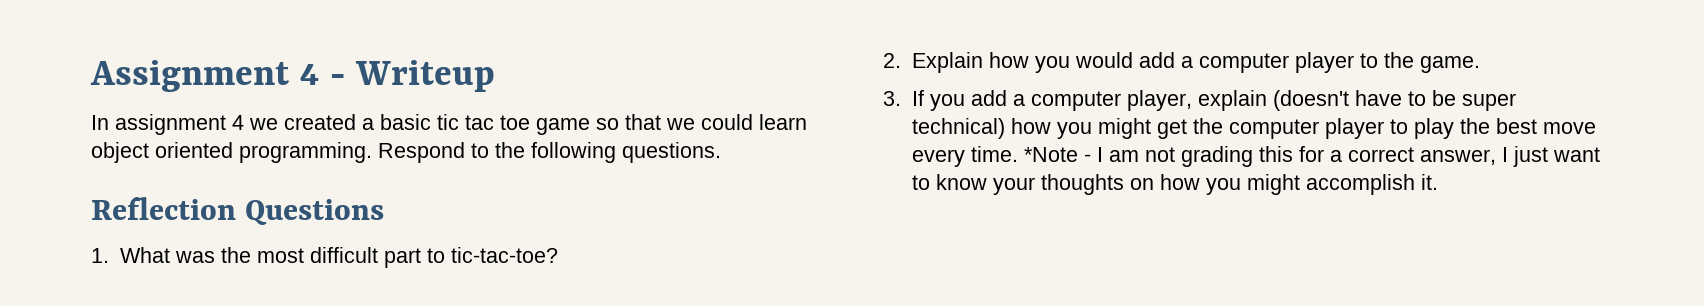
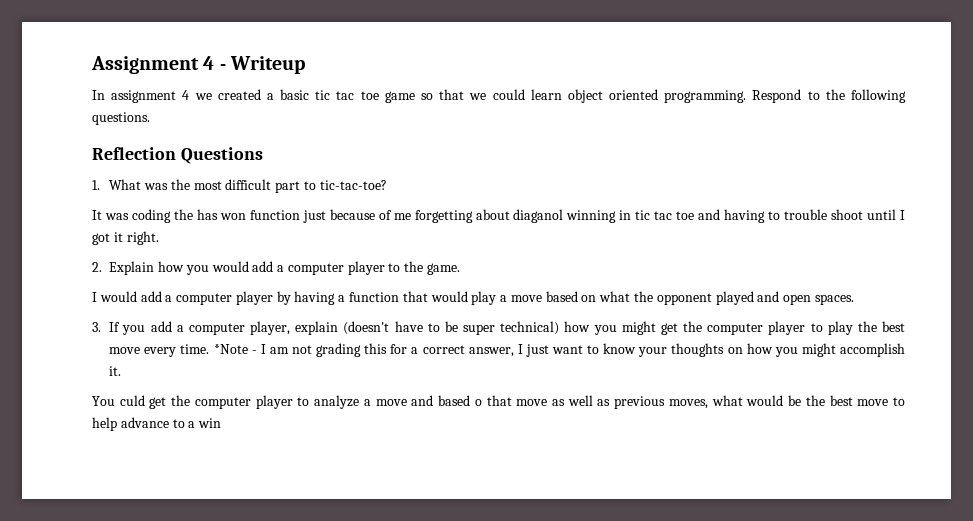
(558, 255) none -> [92,209,906,223] [92,231,159,245] // It was coding the has won function just because of me forgetting about diaganol winning in tic tac toe and having to trouble shoot until I got it right.
(1480, 64) none -> [92,291,854,305] // I would add a computer player by having a function that would play a move based on what the opponent played and open spaces.
(1438, 182) none -> [92,395,906,409] [92,417,222,431] // You culd get the computer player to analyze a move and based o that move as well as previous moves, what would be the best move to help advance to a win

